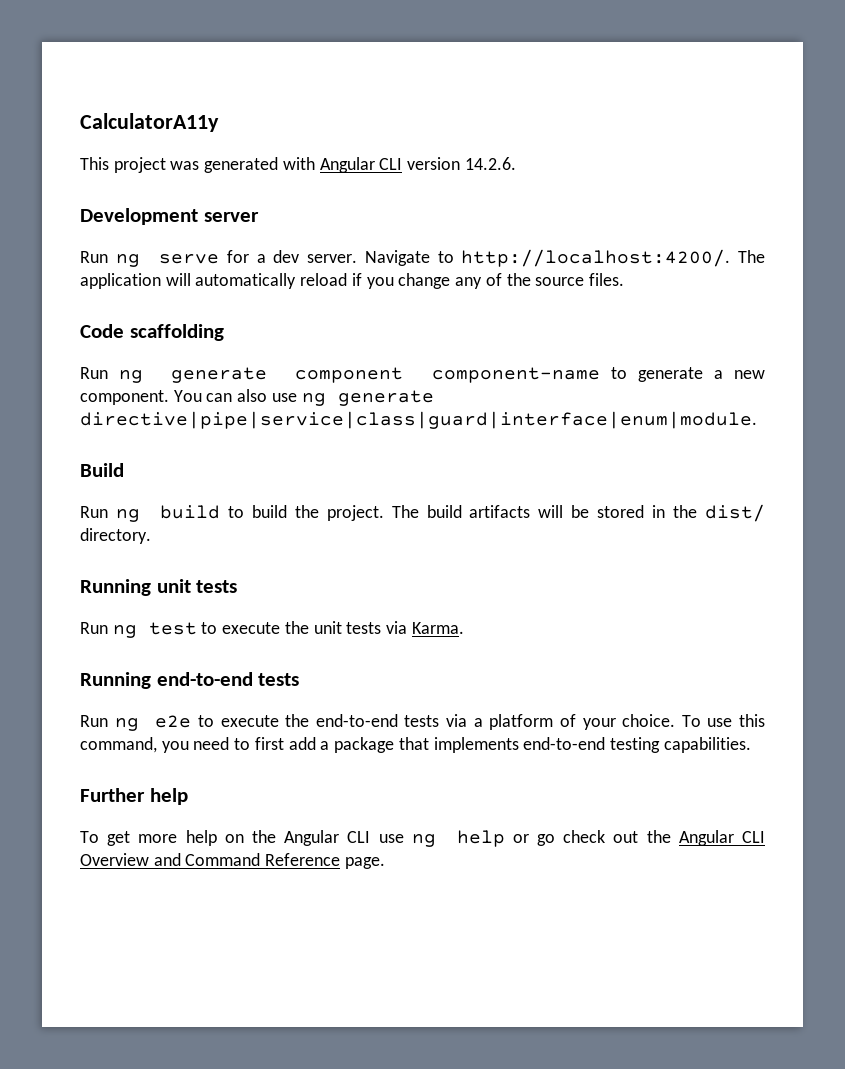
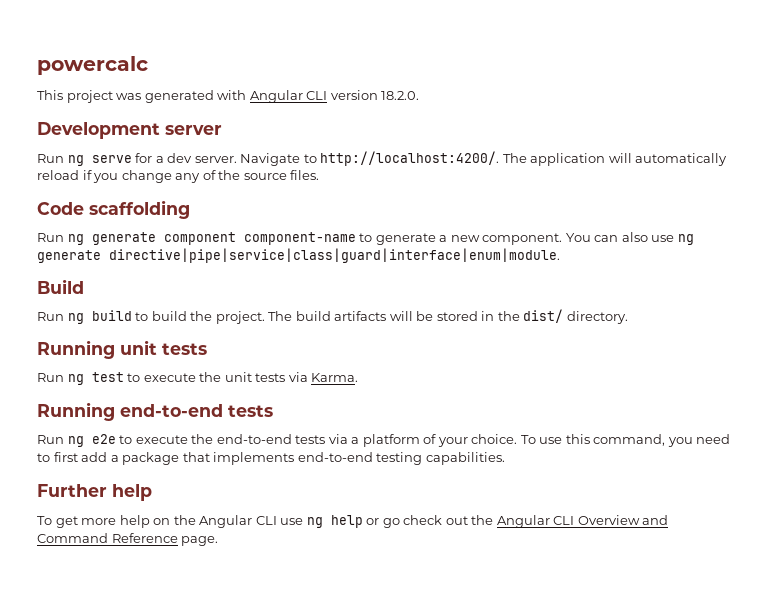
[80,113,219,132] CalculatorA11y -> [37,56,148,75] powercalc
[464,157,516,170] 14.2.6. -> [381,91,420,100] 18.2.0.

